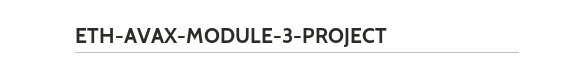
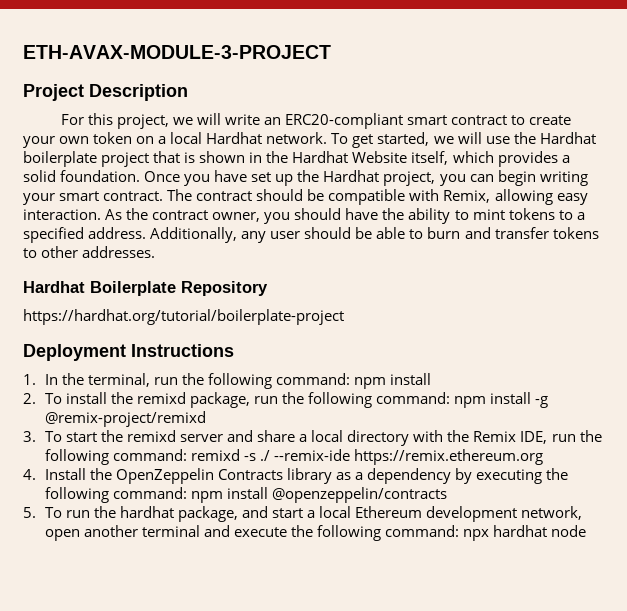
(387, 37) none -> [23,84,188,101] [60,113,572,129] [23,132,596,148] [23,151,570,167] [23,170,588,186] [23,189,588,205] [23,208,585,224] [23,227,599,243] [23,246,156,258] [23,281,268,296] [23,309,344,325] [23,344,234,361] [23,373,432,389] [23,392,549,408] [44,411,206,427] [23,430,602,446] [44,449,544,465] [23,468,569,484] [44,487,448,503] [23,506,583,522] [44,525,587,541] // Project Description // For this project, we will write an ERC20-compliant smart contract to create your own token on a local Hardhat network. To get started, we will use the Hardhat boilerplate project that is shown in the Hardhat Website itself, which provides a solid foundation. Once you have set up the Hardhat project, you can begin writing your smart contract. The contract should be compatible with Remix, allowing easy interaction. As the contract owner, you should have the ability to mint tokens to a specified address. Additionally, any user should be able to burn and transfer tokens to other addresses. // Hardhat Boilerplate Repository // https://hardhat.org/tutorial/boilerplate-project // Deployment Instructions // 1. In the terminal, run the following command: npm install // 2. To install the remixd package, run the following command: npm install -g @remix-project/remixd // 3. To start the remixd server and share a local directory with the Remix IDE, run the following command: remixd -s ./ --remix-ide https://remix.ethereum.org // 4. Install the OpenZeppelin Contracts library as a dependency by executing the following command: npm install @openzeppelin/contracts // 5. To run the hardhat package, and start a local Ethereum development network, open another terminal and execute the following command: npx hardhat node

